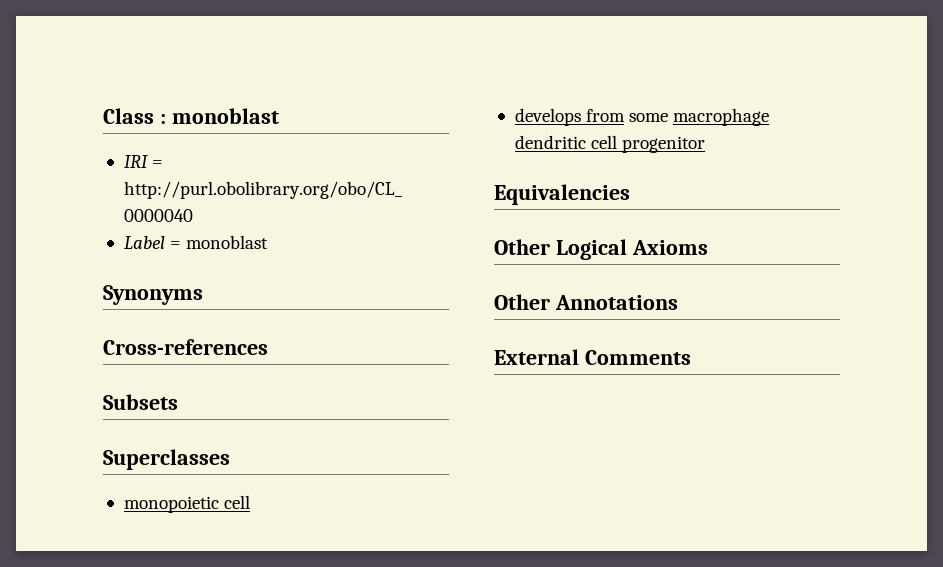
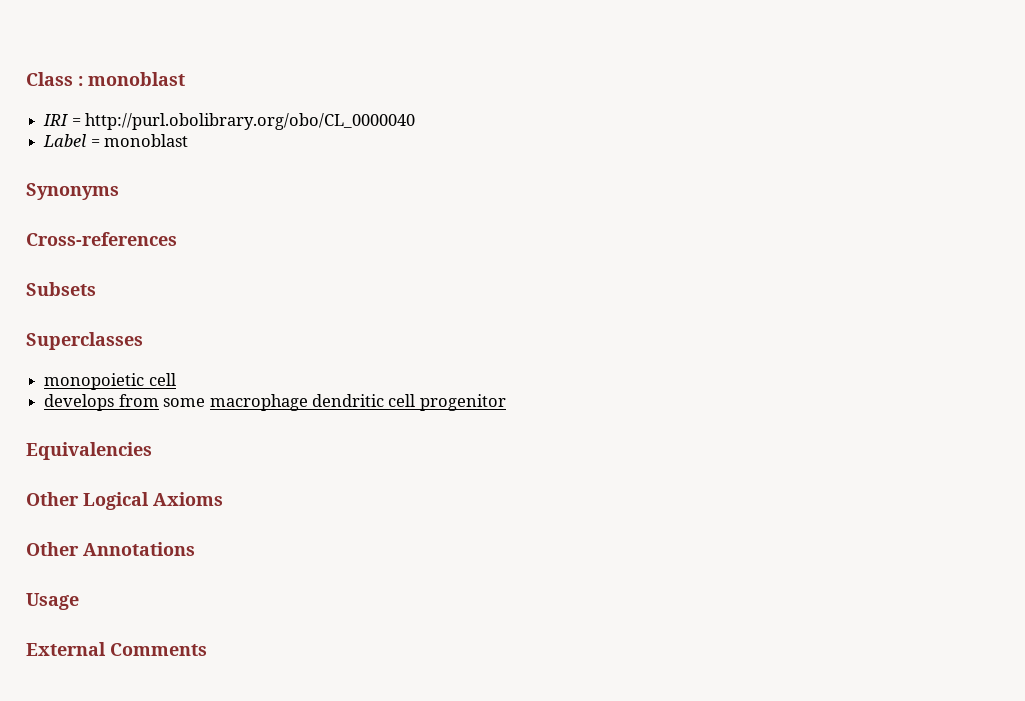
(678, 302) none -> [26,593,79,610] // Usage

